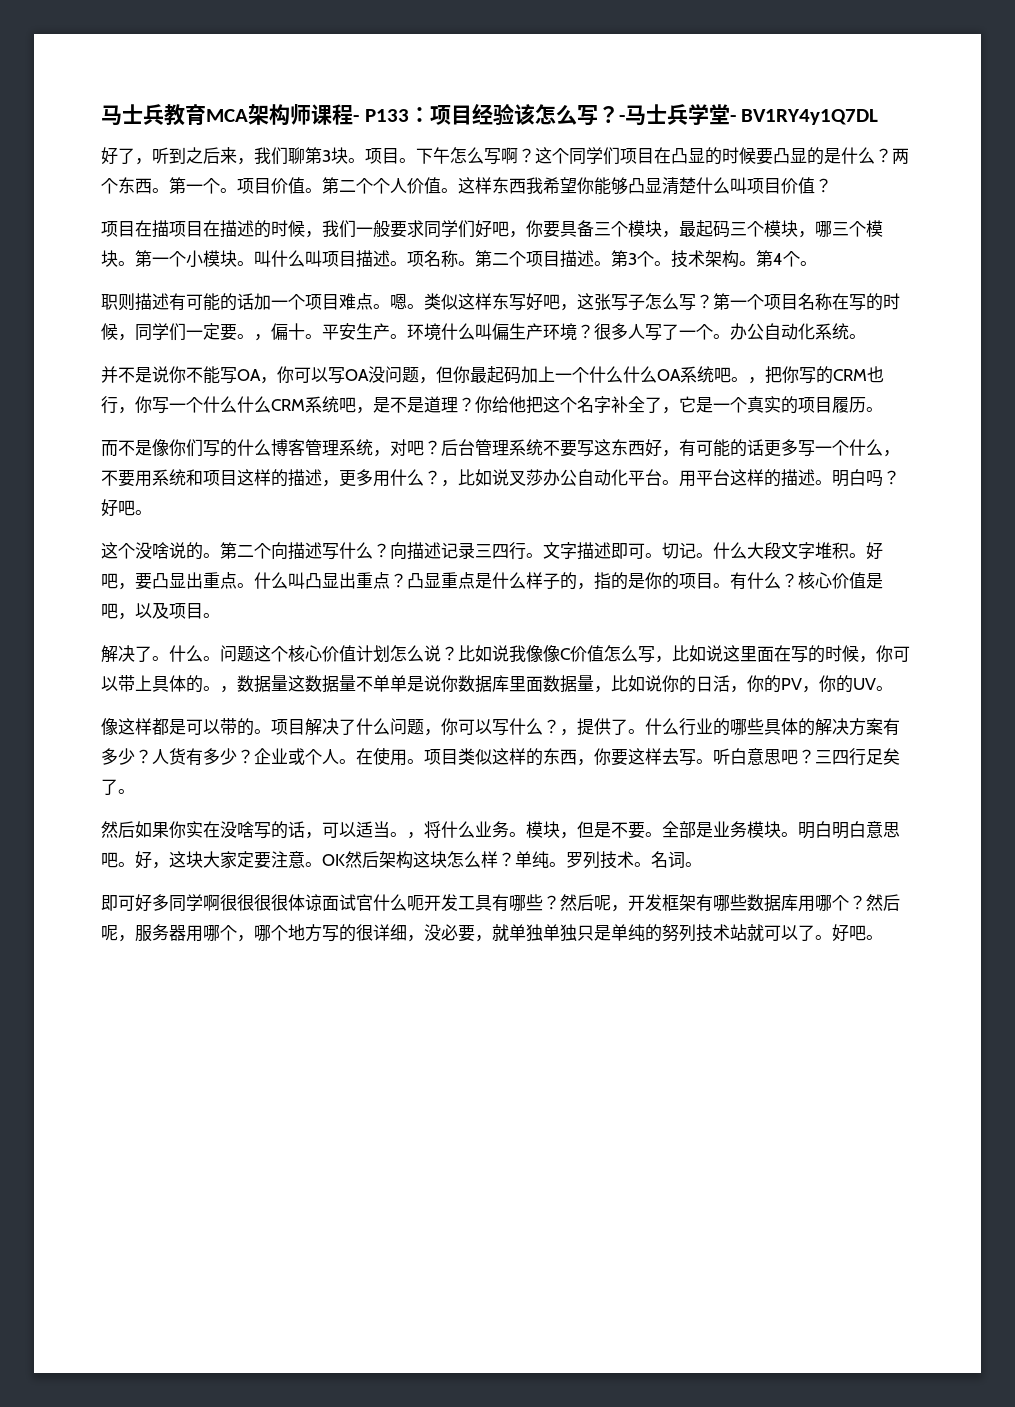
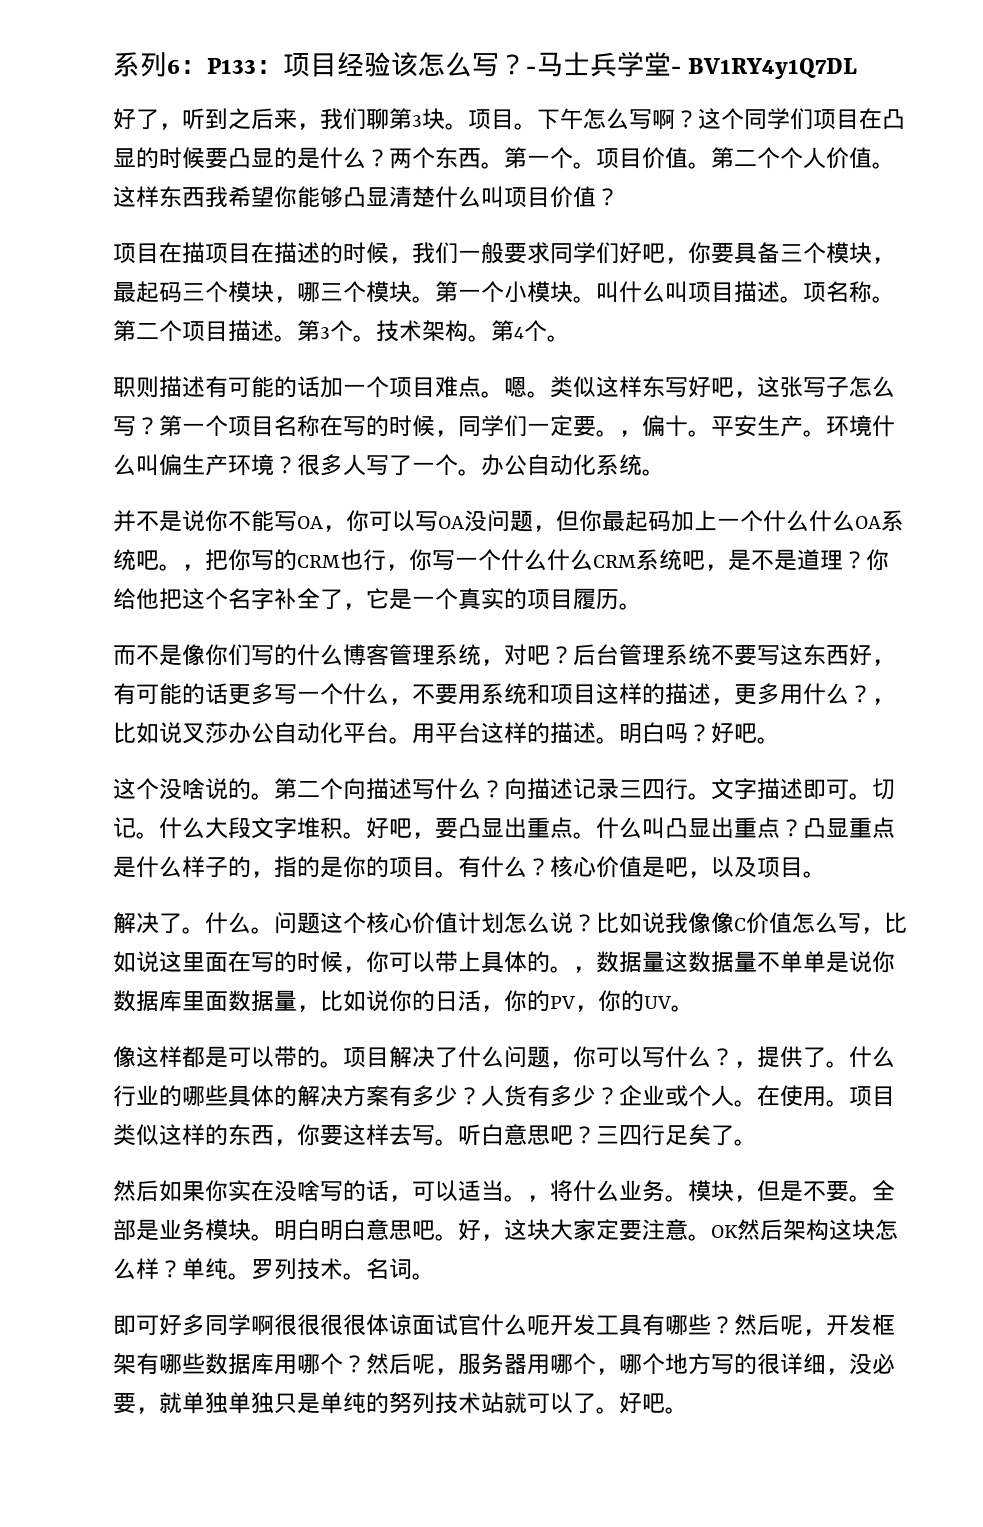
[101,104,359,126] 马士兵教育MCA架构师课程- -> [113,52,207,77] 系列6：

